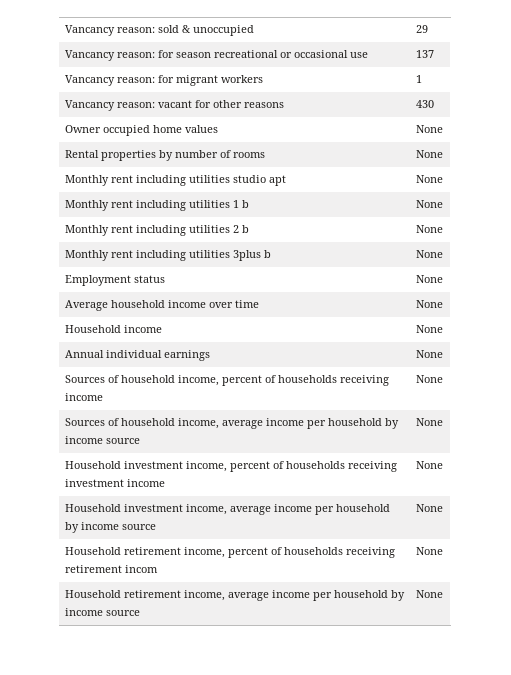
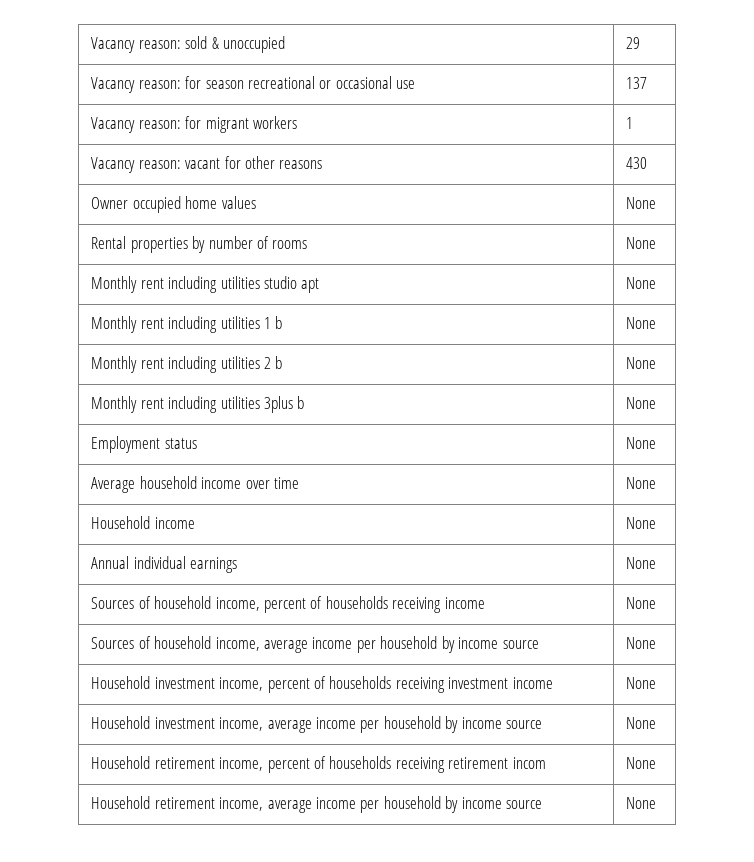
[64,25,115,36] Vancancy -> [91,37,136,53] Vacancy
[64,50,115,61] Vancancy -> [91,77,136,93] Vacancy
[64,75,115,86] Vancancy -> [91,117,136,133] Vacancy
[64,100,115,111] Vancancy -> [91,157,136,173] Vacancy

